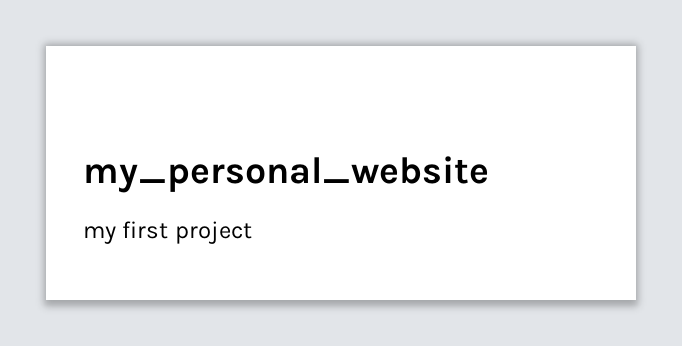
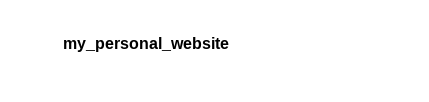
[83,221,252,244] // my first project -> (229, 44) none

